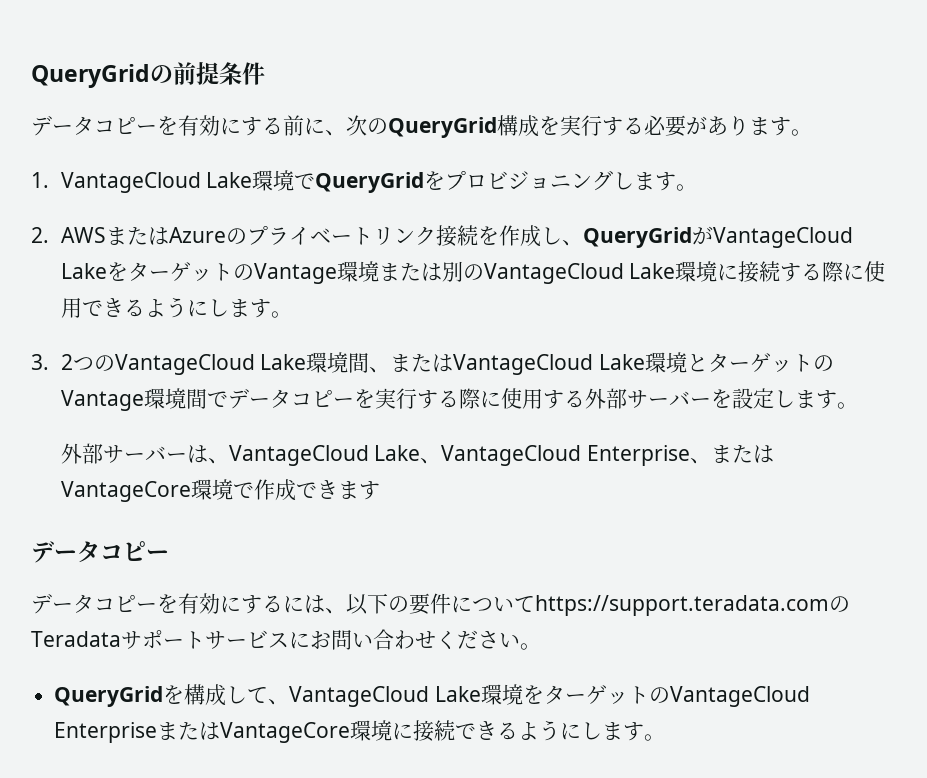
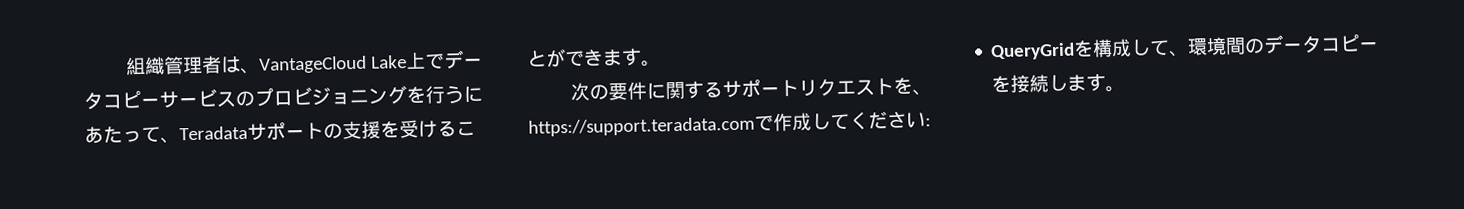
[31,62,265,88] [31,115,812,138] [31,170,698,193] [31,225,853,248] [60,261,886,284] [60,297,292,318] [31,352,835,375] [60,388,858,411] [60,443,775,466] [60,479,380,502] [31,541,169,563] [31,593,850,616] [31,629,436,650] QueryGridの前提条件 // データコピーを有効にする前に、次のQueryGrid構成を実行する必要があります。 // 1. VantageCloud Lake環境でQueryGridをプロビジョニングします。 // 2. AWSまたはAzureのプライベートリンク接続を作成し、QueryGridがVantageCloud LakeをターゲットのVantage環境または別のVantageCloud Lake環境に接続する際に使用できるようにします。 // 3. 2つのVantageCloud Lake環境間、またはVantageCloud Lake環境とターゲットのVantage環境間でデータコピーを実行する際に使用する外部サーバーを設定します。 // 外部サーバーは、VantageCloud Lake、VantageCloud Enterprise、またはVantageCore環境で作成できます // データコピー // データコピーを有効にするには、以下の要件についてhttps://support.teradata.comのTeradataサポートサービスにお問い合わせ -> [126,49,484,76] [83,85,483,110] [84,119,476,144] [526,47,661,68] [570,77,933,101] [528,112,850,137] 組織管理者は、VantageCloud Lake上でデータコピーサービスのプロビジョニングを行うにあたって、Teradataサポートの支援を受けることができます。 // 次の要件に関するサポートリクエストを、https://support.teradata.comで作成して
[520,643,541,650] 。 -> [925,117,931,127] :
[289,684,810,707] [54,720,582,743] VantageCloud Lake環境をターゲットのVantageCloud EnterpriseまたはVantageCore環境に接続できるように -> [1187,34,1380,56] [991,74,1050,93] 環境間のデータコピーを接続

